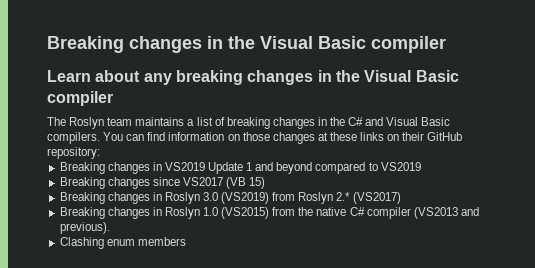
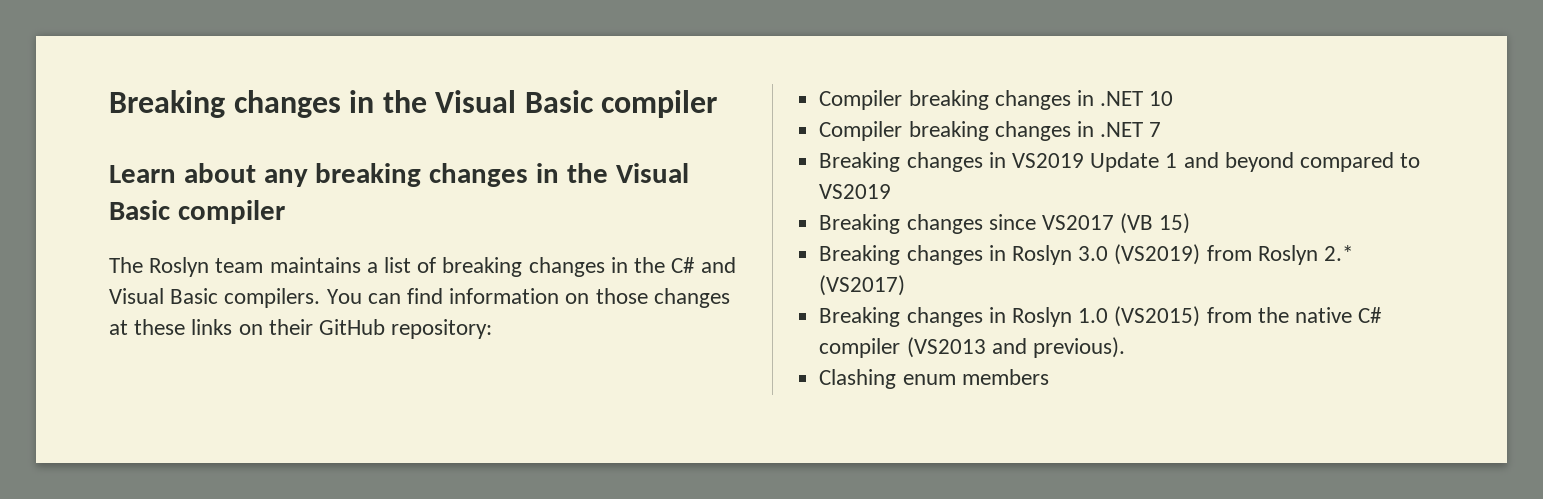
(100, 153) none -> [819,90,1174,110] [819,121,1162,141] // Compiler breaking changes in .NET 10 // Compiler breaking changes in .NET 7

